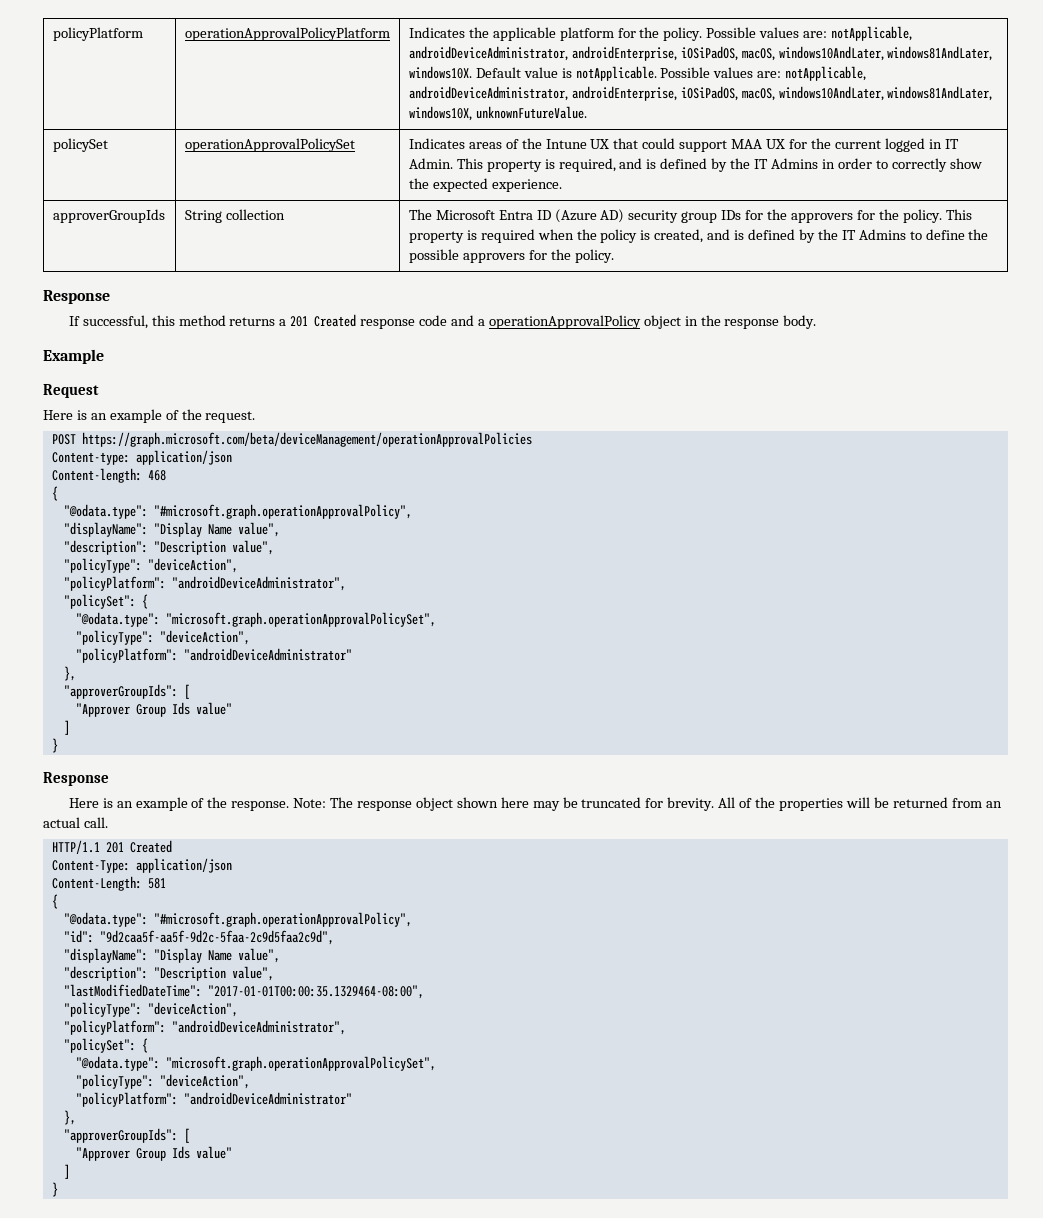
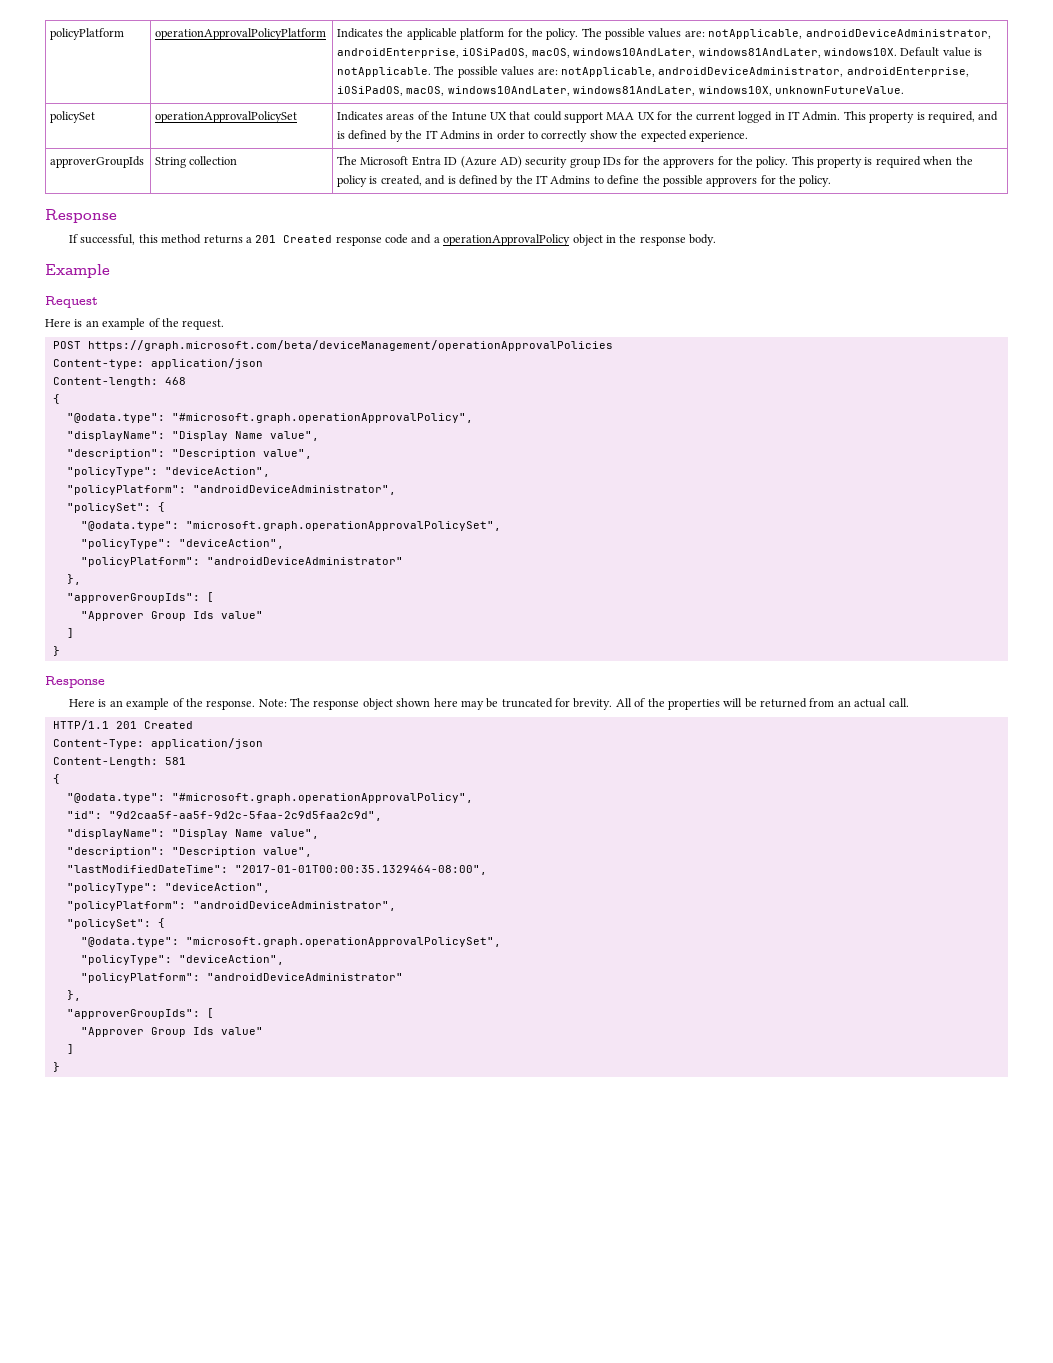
[706,27,757,38] Possible -> [581,28,646,40] The possible
[660,67,711,78] Possible -> [434,66,498,78] The possible

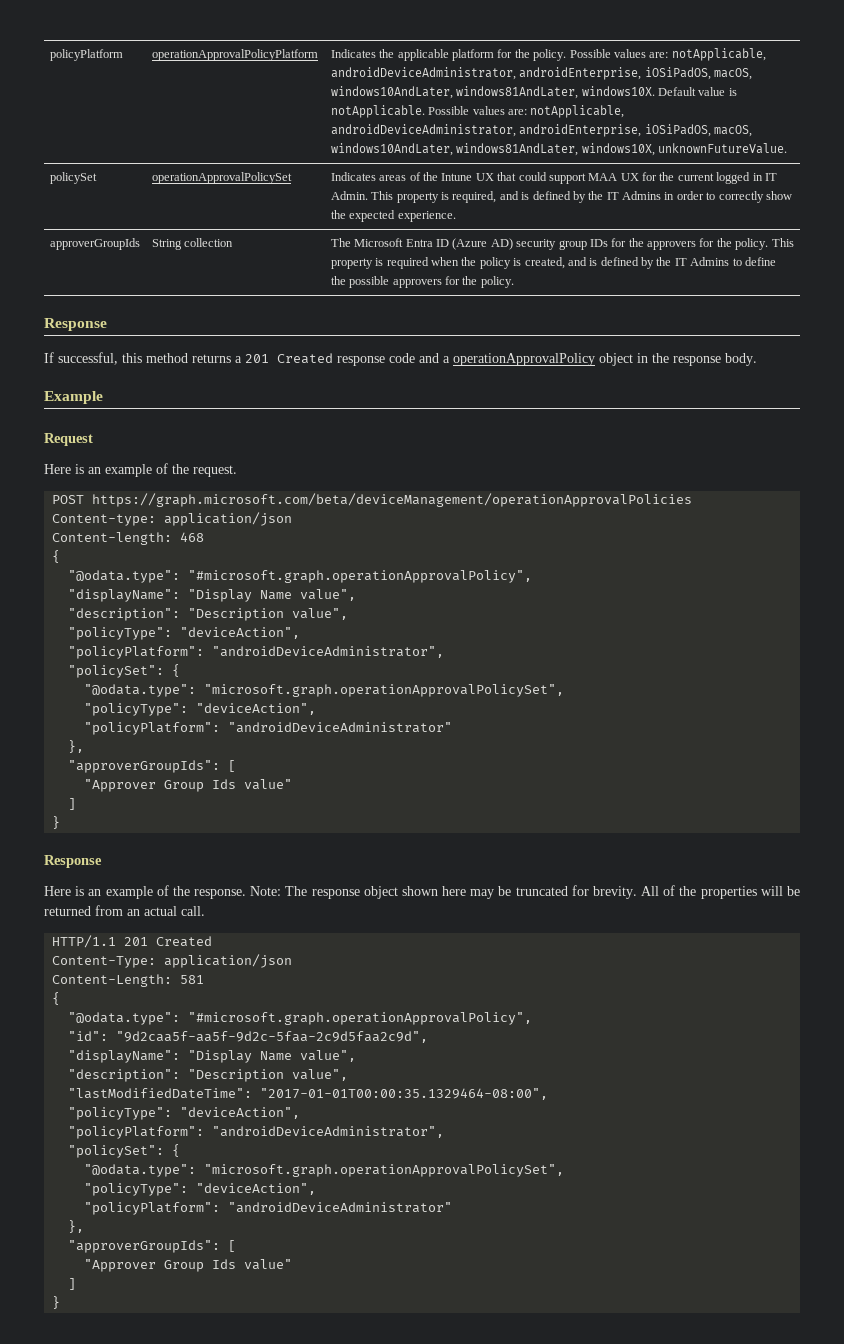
[581,28,646,40] The possible -> [569,49,611,58] Possible
[434,66,498,78] The possible -> [428,106,470,115] Possible

